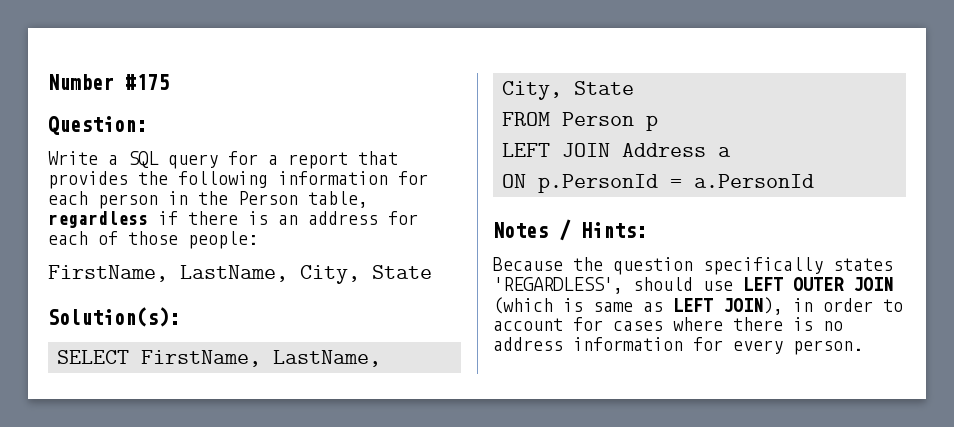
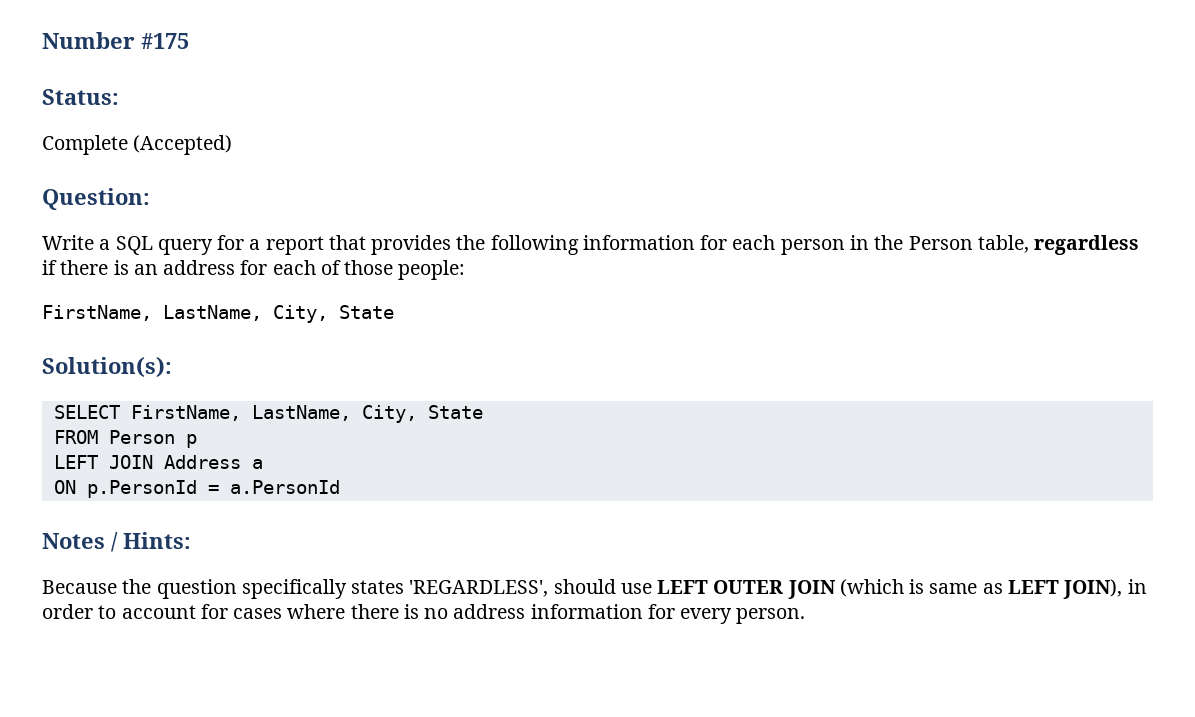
(169, 82) none -> [42,89,119,105] [42,135,233,155] // Status: // Complete (Accepted)

